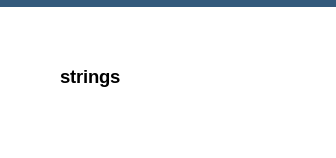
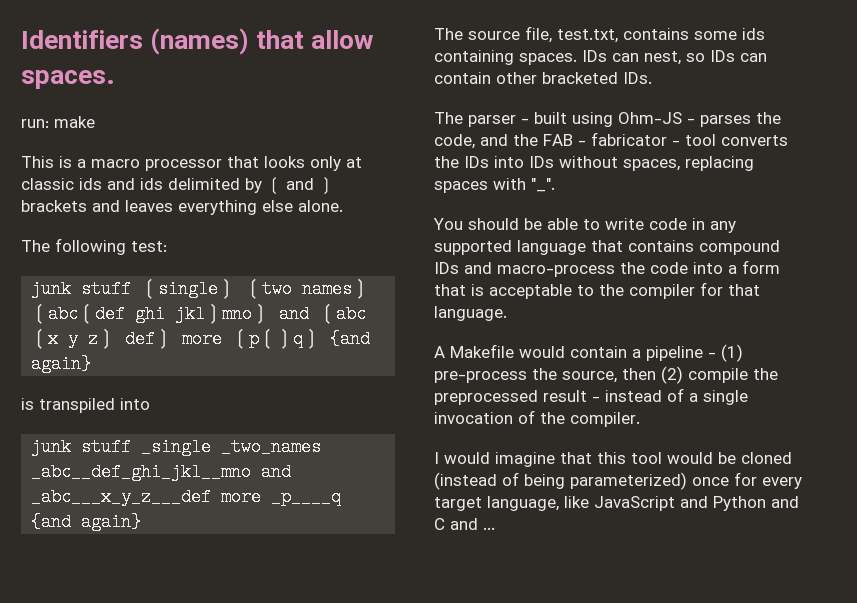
[60,70,120,87] strings -> [21,28,375,55] [21,70,115,89] [21,116,95,128] [21,156,362,171] [21,177,333,195] [21,200,343,215] [21,238,167,255] [31,278,370,299] [31,303,367,324] [31,328,371,349] [31,355,92,373] [21,398,150,413] [31,438,322,456] [31,463,292,481] [31,488,342,506] [31,513,142,531] [434,26,765,43] [434,50,767,65] [434,72,652,84] [434,112,781,127] [434,132,788,149] [434,156,754,171] [434,178,555,193] [433,218,736,233] [434,240,780,255] [434,260,780,277] [434,282,760,299] [434,306,507,321] [434,344,743,362] [434,366,778,384] [434,388,748,405] [434,410,640,427] [434,452,792,467] [434,472,802,490] [434,496,799,511] [434,518,495,530] Identifiers (names) that allow spaces. // run: make // This is a macro processor that looks only at classic ids and ids delimited by ❲ and ❳ brackets and leaves everything else alone. // The following test: // junk stuff ❲single❳ ❲two names❳ ❲abc❲def ghi jkl❳mno❳ and ❲abc ❲x y z❳ def❳ more ❲p❲❳q❳ {and again} // is transpiled into // junk stuff _single _two_names _abc__def_ghi_jkl__mno and _abc___x_y_z___def more _p____q {and again} // The source file, test.txt, contains some ids containing spaces. IDs can nest, so IDs can contain other bracketed IDs. // The parser - built using Ohm-JS - parses the code, and the FAB - fabricator - tool converts the IDs into IDs without spaces, replacing spaces with "_". // You should be able to write code in any supported language that contains compound IDs and macro-process the code into a form that is acceptable to the compiler for that language. // A Makefile would contain a pipeline - (1) pre-process the source, then (2) compile the preprocessed result - instead of a single invocation of the compiler. // I would imagine that this tool would be cloned (instead of being parameterized) once for every target language, like JavaScript and Python and C and ...

